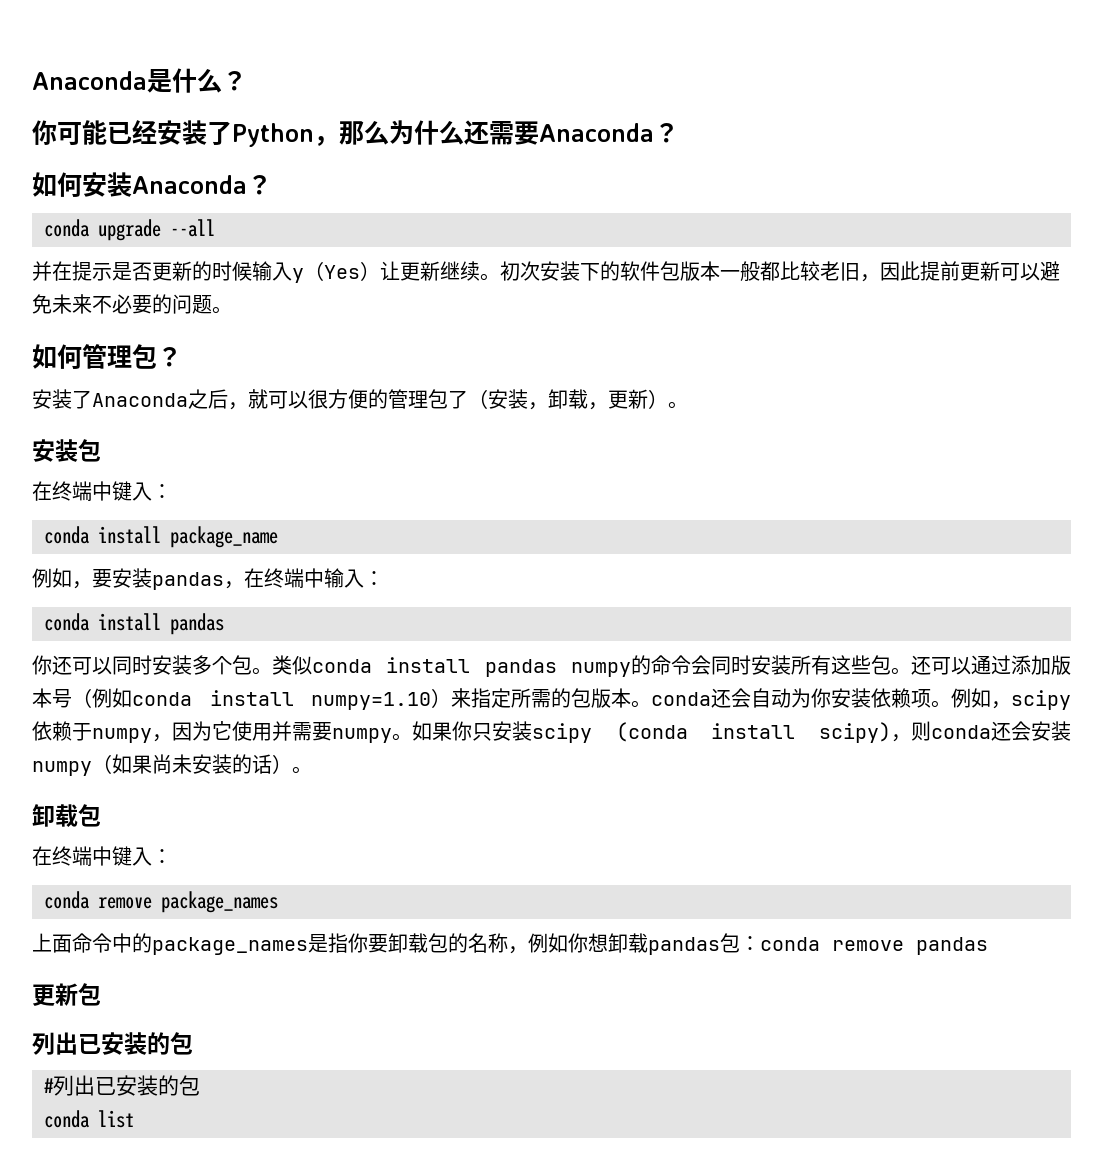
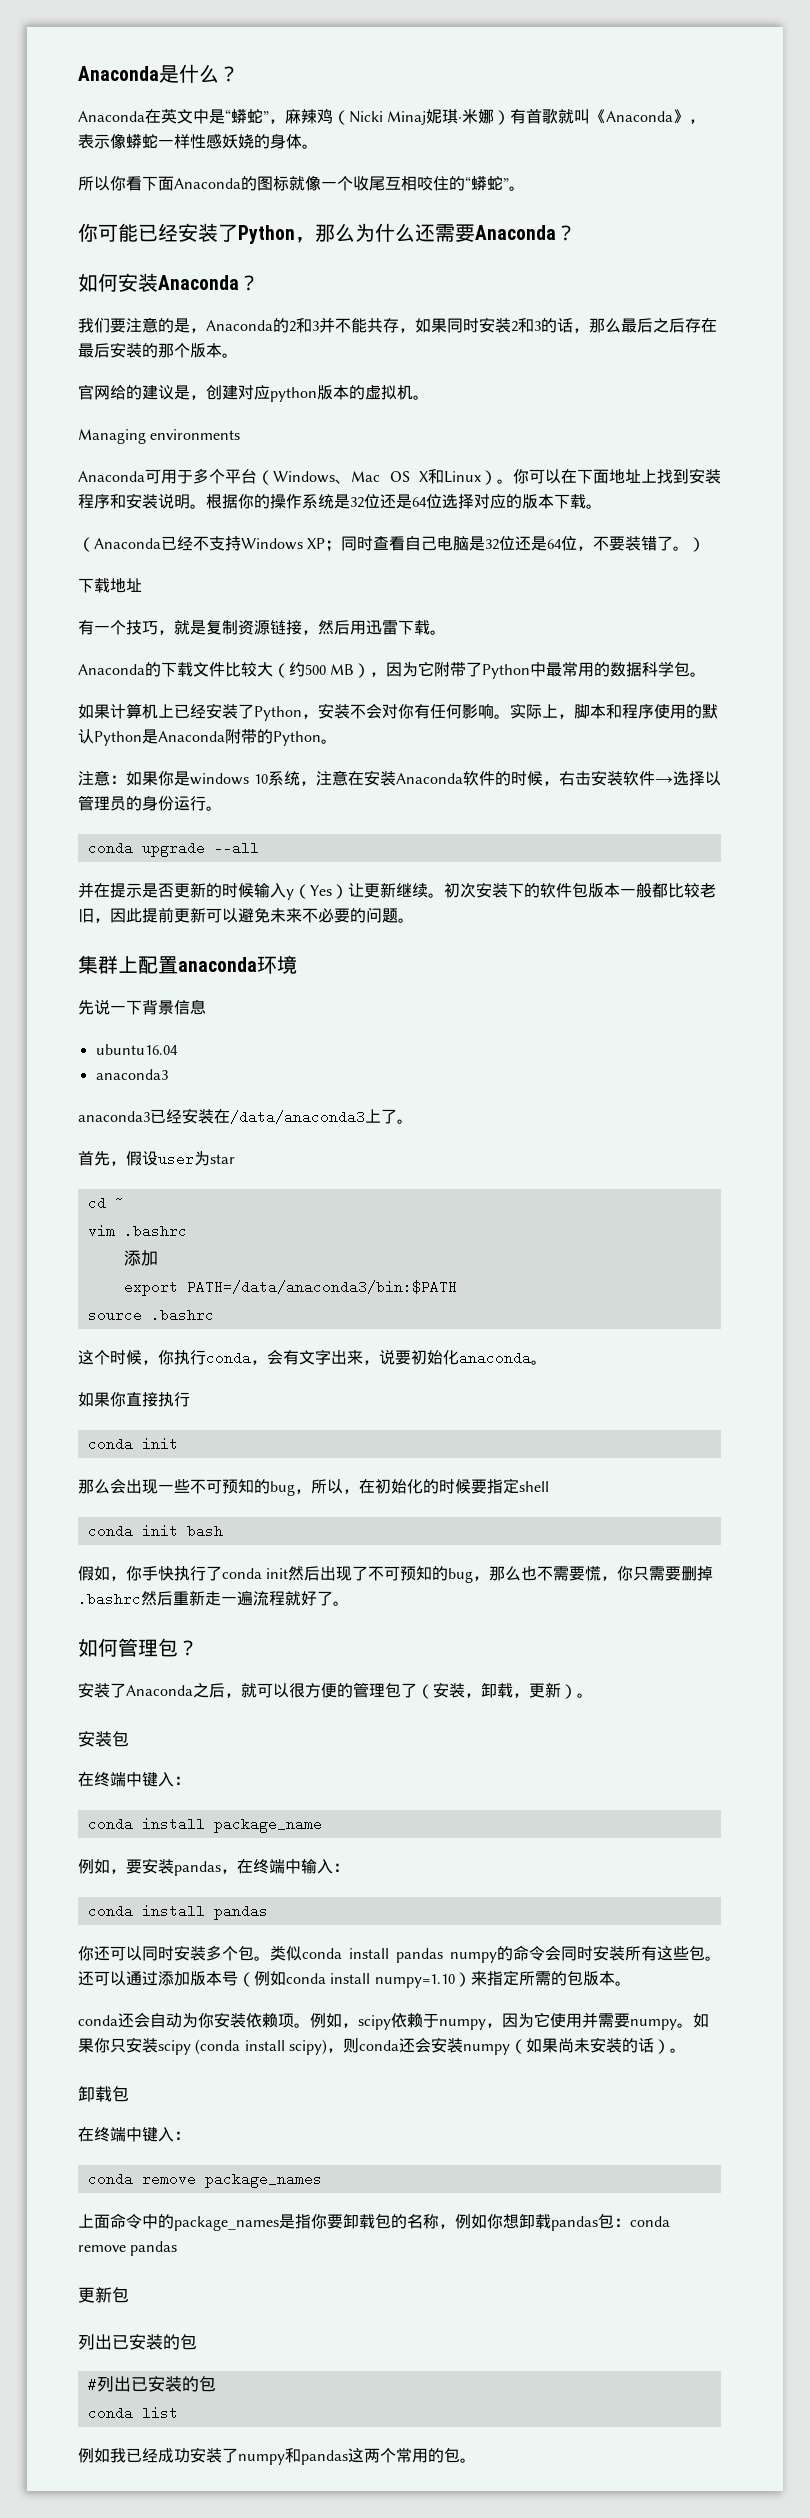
(247, 81) none -> [78,108,706,125] [78,133,318,149] [78,175,525,191] // Anaconda在英文中是“蟒蛇”，麻辣鸡（Nicki Minaj妮琪·米娜）有首歌就叫《Anaconda》，表示像蟒蛇一样性感妖娆的身体。 // 所以你看下面Anaconda的图标就像一个收尾互相咬住的“蟒蛇”。
(272, 185) none -> [78,317,717,333] [78,342,238,358] [78,384,429,402] [78,429,241,444] [78,468,721,485] [78,493,602,509] [78,536,706,552] [78,578,142,593] [78,620,446,635] [78,661,707,679] [78,703,718,721] [78,729,337,746] [78,770,721,786] [78,795,222,811] // 我们要注意的是，Anaconda的2和3并不能共存，如果同时安装2和3的话，那么最后之后存在最后安装的那个版本。 // 官网给的建议是，创建对应python版本的虚拟机。 // Managing environments // Anaconda可用于多个平台（Windows、Mac OS X和Linux）。你可以在下面地址上找到安装程序和安装说明。根据你的操作系统是32位还是64位选择对应的版本下载。 // （Anaconda已经不支持Windows XP；同时查看自己电脑是32位还是64位，不要装错了。） // 下载地址 // 有一个技巧，就是复制资源链接，然后用迅雷下载。 // Anaconda的下载文件比较大（约500 MB），因为它附带了Python中最常用的数据科学包。 // 如果计算机上已经安装了Python，安装不会对你有任何影响。实际上，脚本和程序使用的默认Python是Anaconda附带的Python。 // 注意：如果你是windows 10系统，注意在安装Anaconda软件的时候，右击安装软件→选择以管理员的身份运行。
(232, 310) none -> [78,955,297,974] [78,999,206,1015] [95,1044,178,1055] [95,1069,168,1080] [78,1108,413,1124] [78,1151,235,1166] [87,1196,124,1210] [87,1224,187,1238] [123,1250,158,1266] [123,1280,457,1296] [87,1308,214,1322] [78,1349,547,1365] [78,1392,190,1407] [87,1437,178,1451] [78,1478,549,1496] [87,1524,223,1538] [78,1566,714,1583] [78,1590,349,1606] // 集群上配置anaconda环境 // 先说一下背景信息 // ubuntu16.04 // anaconda3 // anaconda3已经安装在/data/anaconda3上了。 // 首先，假设user为star // cd ~ // vim .bashrc // 添加 // export PATH=/data/anaconda3/bin:$PATH // source .bashrc // 这个时候，你执行conda，会有文字出来，说要初始化anaconda。 // 如果你直接执行 // conda init // 那么会出现一些不可预知的bug，所以，在初始化的时候要指定shell // conda init bash // 假如，你手快执行了conda init然后出现了不可预知的bug，那么也不需要慌，你只需要删掉.bashrc然后重新走一遍流程就好了。
(651, 704) none -> (631, 1983) //
(134, 1119) none -> [78,2447,476,2465] // 例如我已经成功安装了numpy和pandas这两个常用的包。

